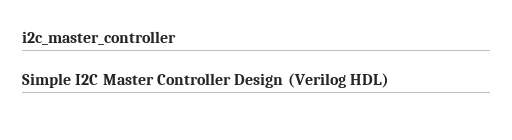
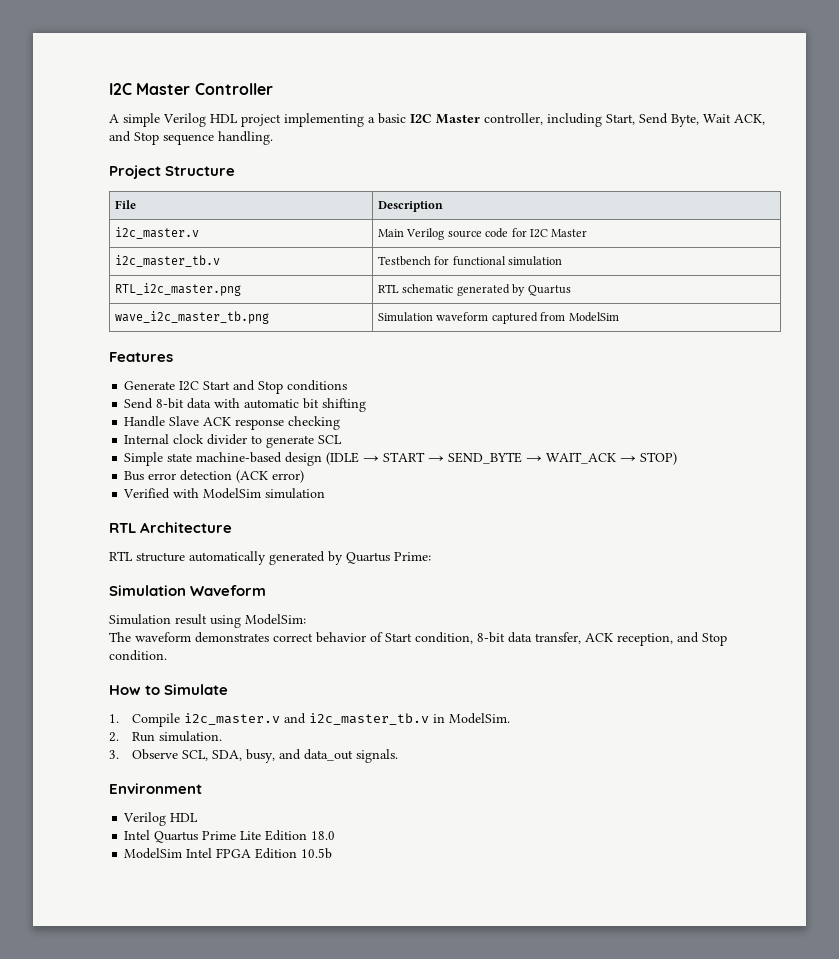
[22,31,176,45] [22,73,71,88] i2c_master_controller // Simple -> (109, 89) none
[234,73,389,88] Design (Verilog HDL) -> [109,113,765,127] [109,131,273,145] [109,165,236,179] [114,200,136,209] [377,201,443,212] [114,227,199,239] [377,228,588,240] [114,255,220,267] [377,256,563,266] [114,283,241,296] [377,284,571,296] [114,311,269,324] [377,312,619,324] [109,352,173,362] [124,380,348,394] [124,398,367,412] [124,416,341,430] [124,434,343,448] [124,452,678,466] [124,470,305,483] [123,488,326,499] [109,522,233,533] [109,551,431,565] [109,585,267,596] [109,614,306,628] [109,632,727,646] [109,650,167,661] [109,684,229,695] [109,713,510,727] [109,731,222,742] [109,749,398,763] [109,783,202,794] [123,812,199,826] [124,830,336,843] [124,848,333,859] // A simple Verilog HDL project implementing a basic I2C Master controller, including Start, Send Byte, Wait ACK, and Stop sequence handling. // Project Structure // File | Description // i2c_master.v | Main Verilog source code for I2C Master // i2c_master_tb.v | Testbench for functional simulation // RTL_i2c_master.png | RTL schematic generated by Quartus // wave_i2c_master_tb.png | Simulation waveform captured from ModelSim // Features // Generate I2C Start and Stop conditions // Send 8-bit data with automatic bit shifting // Handle Slave ACK response checking // Internal clock divider to generate SCL // Simple state machine-based design (IDLE → START → SEND_BYTE → WAIT_ACK → STOP) // Bus error detection (ACK error) // Verified with ModelSim simulation // RTL Architecture // RTL structure automatically generated by Quartus Prime: // Simulation Waveform // Simulation result using ModelSim: // The waveform demonstrates correct behavior of Start condition, 8-bit data transfer, ACK reception, and Stop condition. // How to Simulate // 1. Compile i2c_master.v and i2c_master_tb.v in ModelSim. // 2. Run simulation. // 3. Observe SCL, SDA, busy, and data_out signals. // Environment // Verilog HDL // Intel Quartus Prime Lite Edition 18.0 // ModelSim Intel FPGA Edition 10.5b

